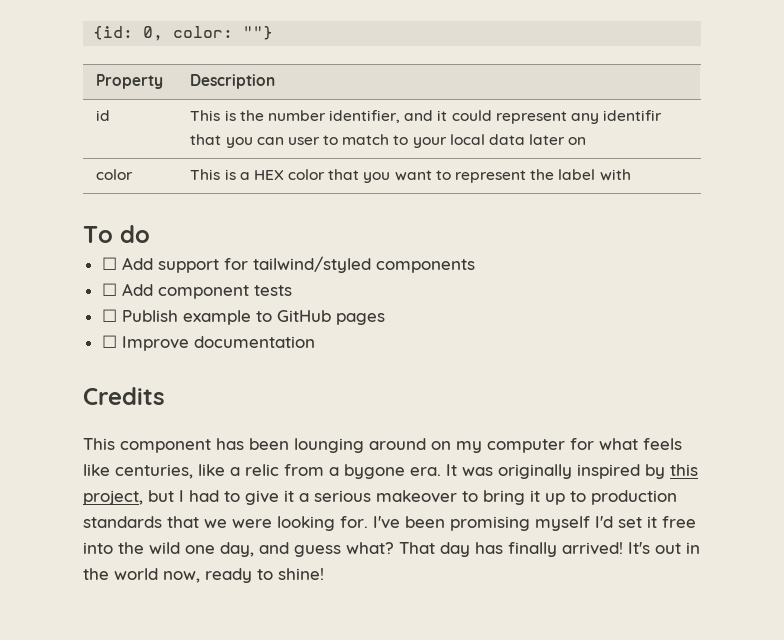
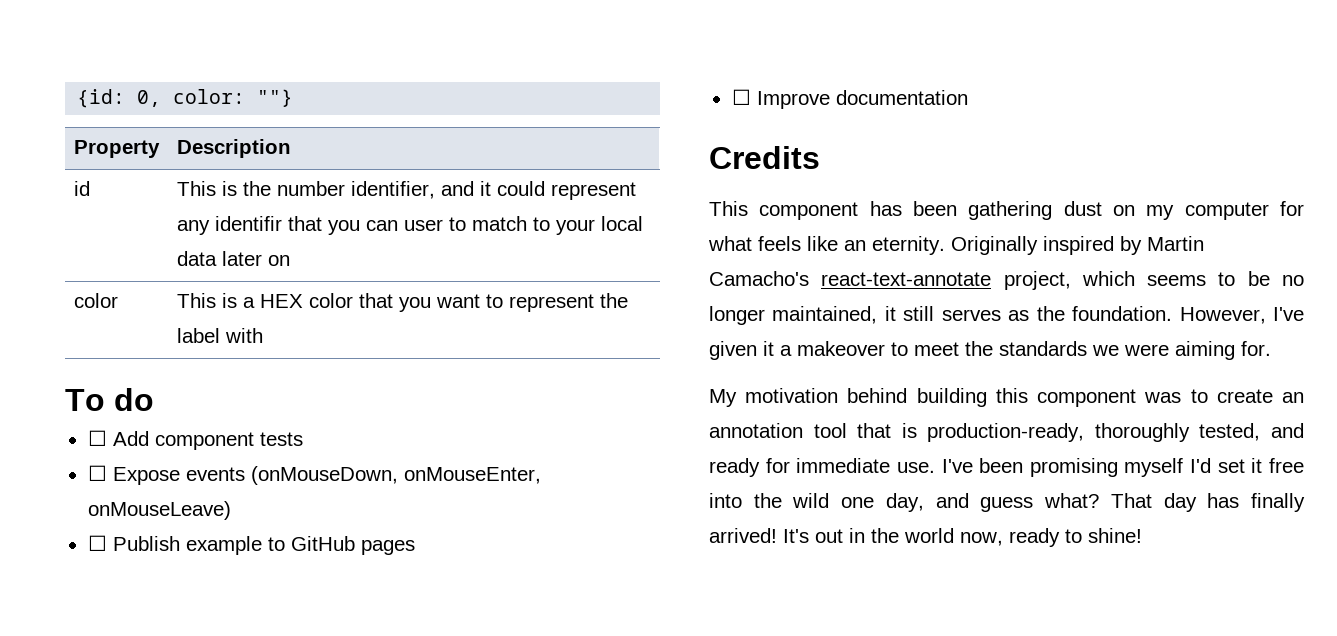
[157,256,475,273] [101,283,292,299] support for tailwind/styled components // ☐ Add component tests -> [154,432,303,450] [87,465,541,485] [87,501,231,520] component tests // ☐ Expose events (onMouseDown, onMouseEnter, onMouseLeave)
[294,438,426,453] lounging around -> [968,201,1102,220] gathering dust
[115,464,698,479] [83,490,279,505] centuries, like a relic from a bygone era. It was originally inspired by this project, but I had to give -> [844,236,1204,255] [709,271,1304,290] [709,306,1304,325] [709,341,757,360] an eternity. Originally inspired by Martin Camacho's react-text-annotate project, which seems to be no longer maintained, it still serves as the foundation. However, I've given
[314,490,371,502] serious -> (792, 350) none
[483,490,677,505] [83,516,199,528] bring it up to production standards that -> [914,341,1087,356] meet the standards
[277,516,335,531] looking -> [1175,341,1235,360] aiming
(368, 522) none -> [709,388,1304,407] [709,423,1304,442] [709,458,935,477] // My motivation behind building this component was to create an annotation tool that is production-ready, thoroughly tested, and ready for immediate use.

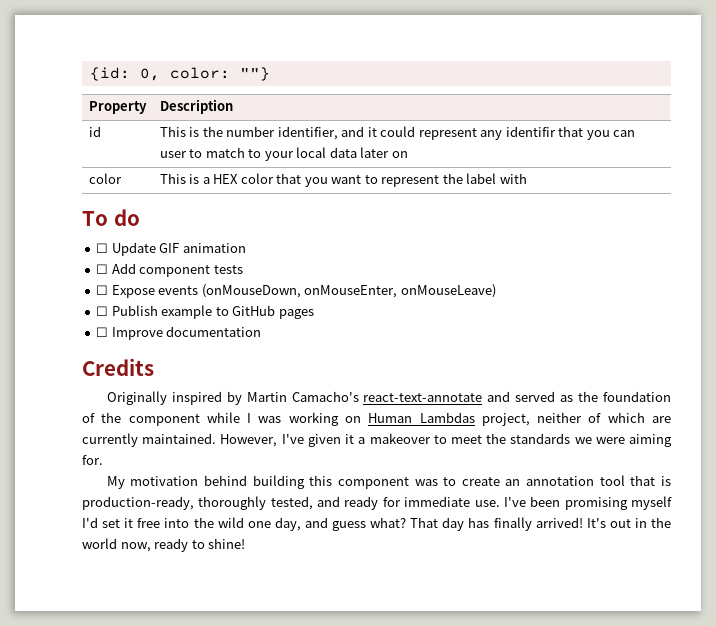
(154, 399) none -> [96,242,246,256] // ☐ Update GIF animation
[709,201,1304,220] [708,236,945,255] This component has been gathering dust on my computer for what feels like an eternity. -> (154, 367) none
[1003,271,1304,290] [709,306,1173,325] project, which seems to be no longer maintained, it still serves as the foundation. -> [487,391,672,402] [82,412,671,426] [82,433,217,447] and served as the foundation of the component while I was working on Human Lambdas project, neither of which are currently maintained.

